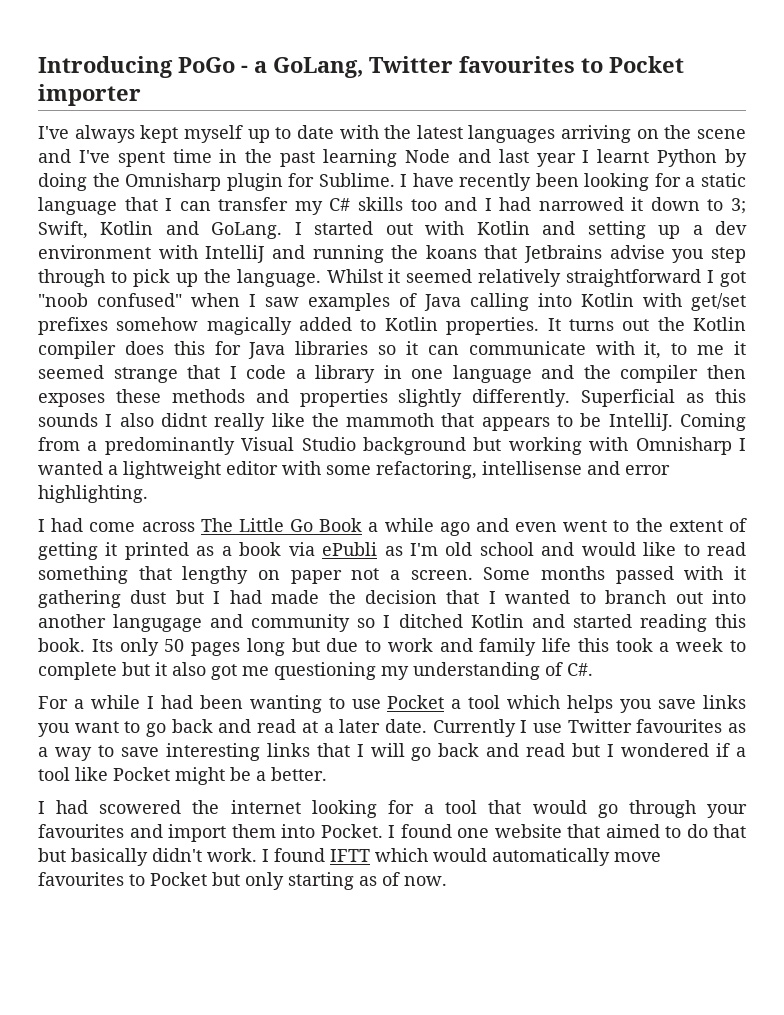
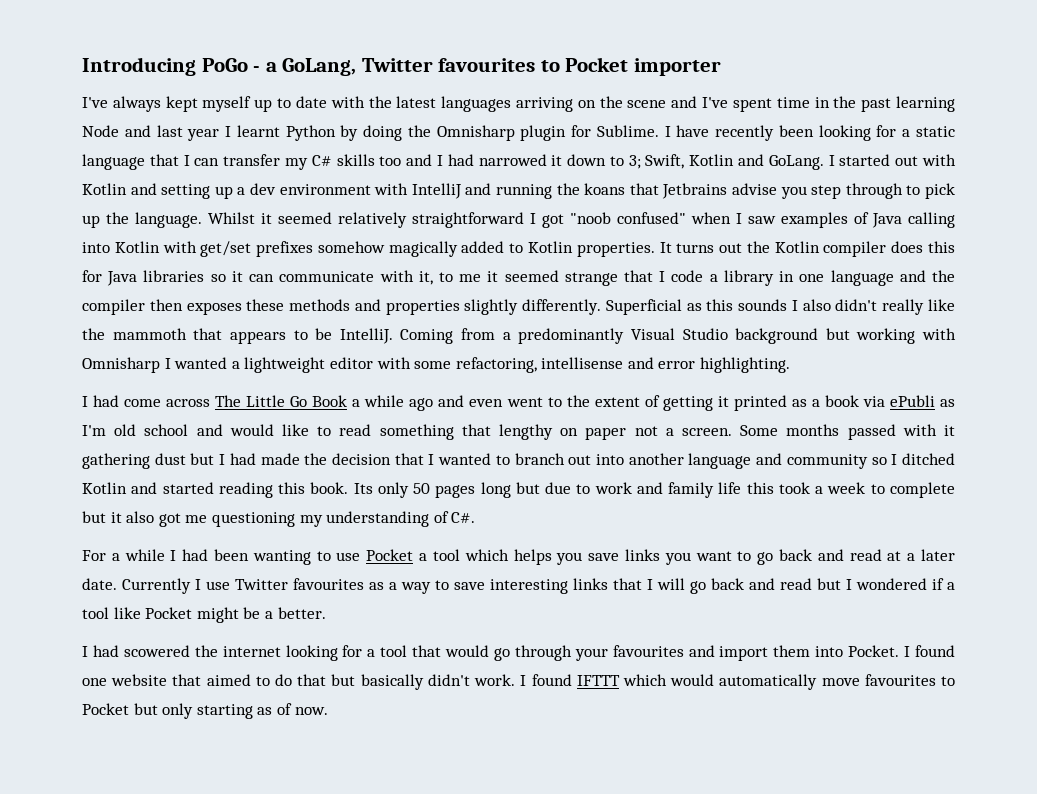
[160,413,207,427] didnt -> [835,299,878,311] didn't
[113,614,203,632] langugage -> [688,453,752,469] language
[330,849,370,862] IFTT -> [576,675,620,686] IFTTT

